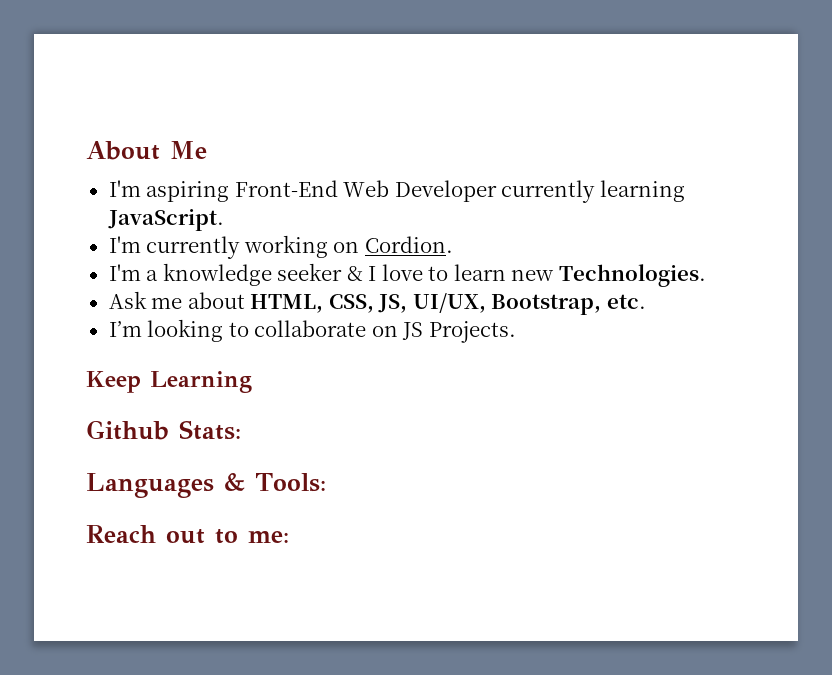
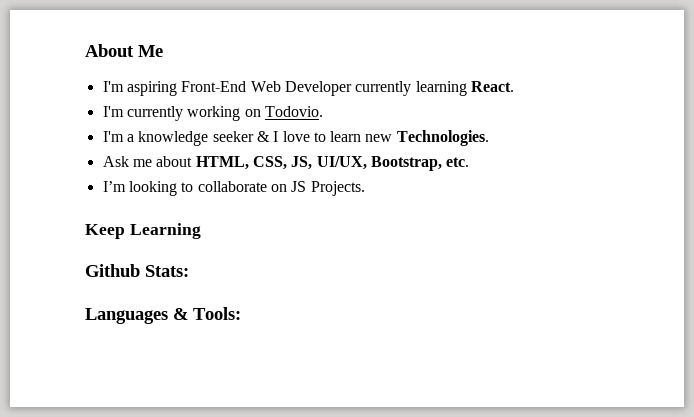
[107,209,224,231] JavaScript. -> [470,81,514,92] React.
[364,236,453,253] Cordion. -> [264,106,323,117] Todovio.
[86,525,289,544] // Reach out to me: -> (241, 313) none

